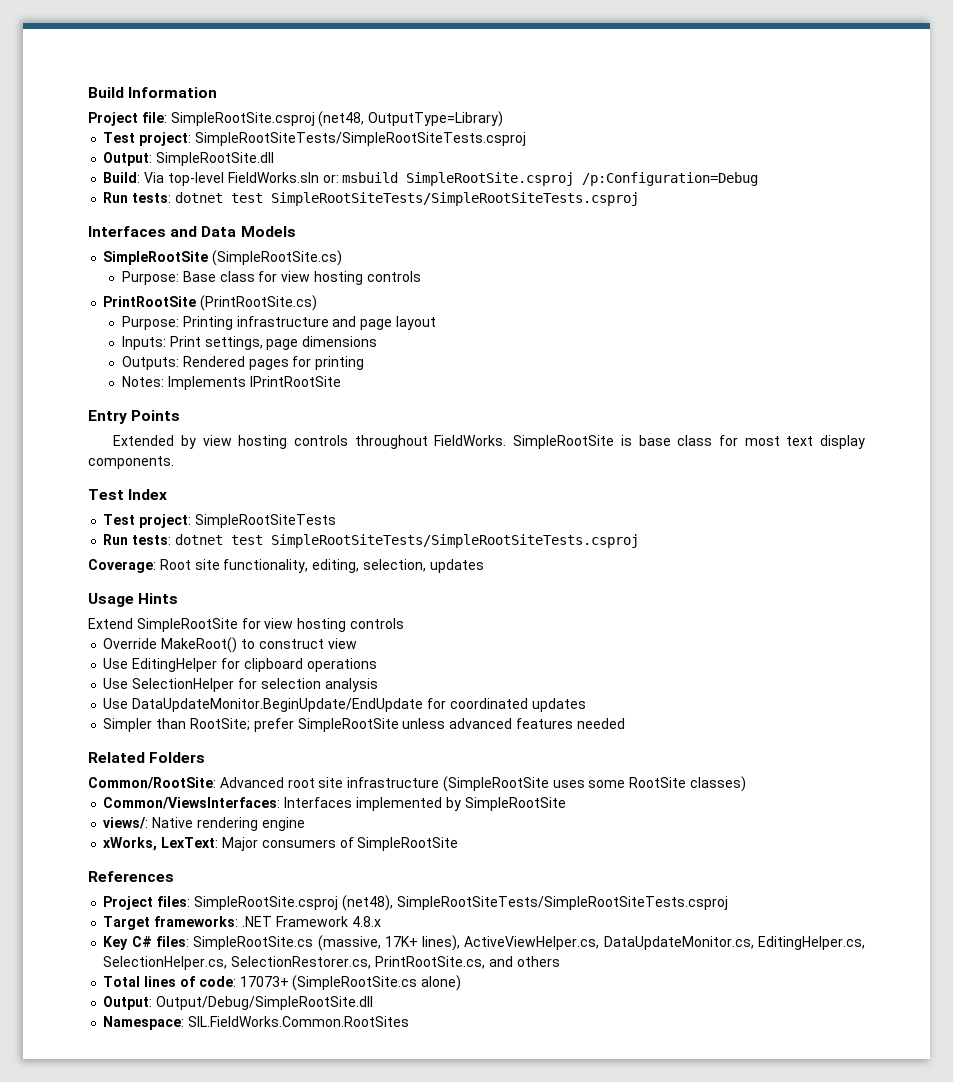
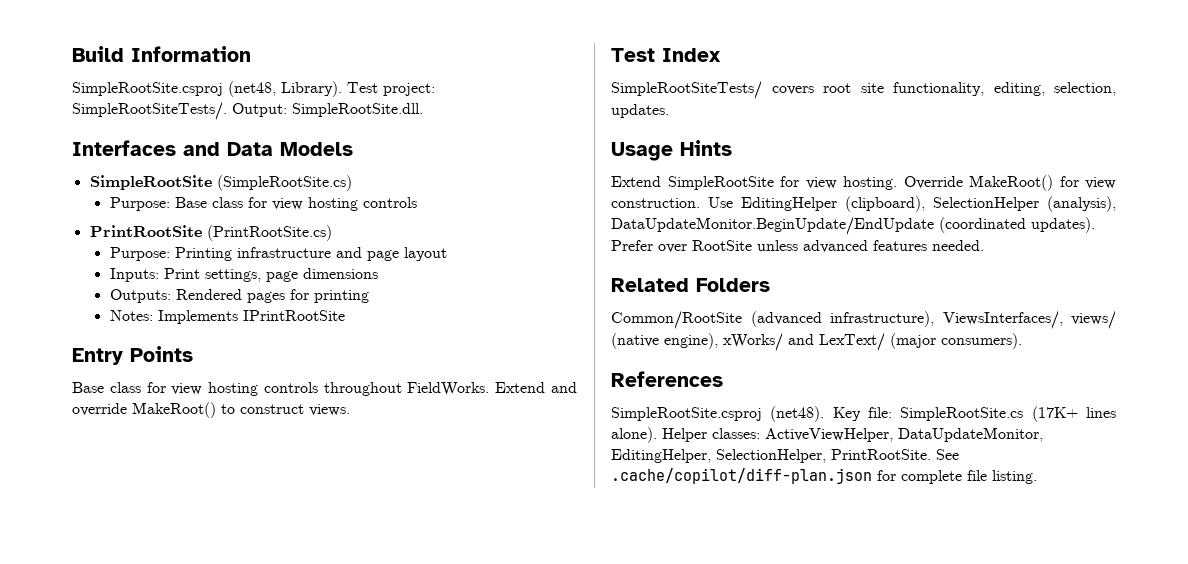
[88,112,167,126] Project file: -> (251, 54) none
[368,111,504,127] [103,132,526,146] [103,152,275,166] [103,172,759,186] [103,192,639,206] OutputType=Library) // Test project: SimpleRootSiteTests/SimpleRootSiteTests.csproj // Output: SimpleRootSite.dll // Build: Via top-level FieldWorks.sln or: msbuild SimpleRootSite.csproj /p:Configuration=Debug // Run tests: dotnet test SimpleRootSiteTests/SimpleRootSiteTests.csproj -> [281,81,435,97] [72,102,423,120] Library). Test project: SimpleRootSiteTests/. Output: SimpleRootSite.dll.
[113,435,196,449] Extended by -> [72,382,166,393] Base class for
[513,435,865,449] [88,456,174,469] [88,489,168,500] [103,514,336,528] [103,534,639,548] [88,559,191,573] SimpleRootSite is base class for most text display components. // Test Index // Test project: SimpleRootSiteTests // Run tests: dotnet test SimpleRootSiteTests/SimpleRootSiteTests.csproj // Coverage: Root -> [495,382,577,393] [72,402,350,418] [611,48,721,62] [611,81,851,99] Extend and override MakeRoot() to construct views. // Test Index // SimpleRootSiteTests/ covers root
[429,559,484,573] updates -> [611,104,669,118] updates.
[297,618,404,632] [103,637,357,653] hosting controls // Override MakeRoot() to construct view // -> [843,175,1116,191] [611,198,700,208] hosting. Override MakeRoot() for view construction.
[220,658,377,672] [103,678,378,692] [103,698,586,712] [103,718,399,732] for clipboard operations // Use SelectionHelper for selection analysis // Use DataUpdateMonitor.BeginUpdate/EndUpdate for coordinated updates // Simpler than RootSite; prefer SimpleRootSite -> [845,196,1116,212] [611,217,1095,235] [611,240,752,253] (clipboard), SelectionHelper (analysis), DataUpdateMonitor.BeginUpdate/EndUpdate (coordinated updates). Prefer over RootSite
[576,718,625,729] needed -> [932,240,984,251] needed.
[88,776,747,792] [103,797,566,811] [103,817,305,831] [103,837,459,851] [88,871,174,882] [103,895,728,911] [103,916,381,930] [103,935,865,951] [103,956,560,970] [103,975,462,991] [103,996,374,1010] [103,1016,410,1030] Common/RootSite: Advanced root site infrastructure (SimpleRootSite uses some RootSite classes) // Common/ViewsInterfaces: Interfaces implemented by SimpleRootSite // views/: Native rendering engine // xWorks, LexText: Major consumers of SimpleRootSite // References // Project files: SimpleRootSite.csproj (net48), SimpleRootSiteTests/SimpleRootSiteTests.csproj // Target frameworks: .NET Framework 4.8.x // Key C# files: SimpleRootSite.cs (massive, 17K+ lines), ActiveViewHelper.cs, DataUpdateMonitor.cs, EditingHelper.cs, SelectionHelper.cs, SelectionRestorer.cs, PrintRootSite.cs, and others // Total lines of code: 17073+ (SimpleRootSite.cs alone) // Output: Output/Debug/SimpleRootSite.dll // Namespace: SIL.FieldWorks.Common.RootSites -> [611,311,1116,329] [611,333,1022,351] [611,371,723,387] [611,406,1116,422] [611,427,1043,443] [611,449,959,463] [611,468,1037,484] Common/RootSite (advanced infrastructure), ViewsInterfaces/, views/ (native engine), xWorks/ and LexText/ (major consumers). // References // SimpleRootSite.csproj (net48). Key file: SimpleRootSite.cs (17K+ lines alone). Helper classes: ActiveViewHelper, DataUpdateMonitor, EditingHelper, SelectionHelper, PrintRootSite. See .cache/copilot/diff-plan.json for complete file listing.

